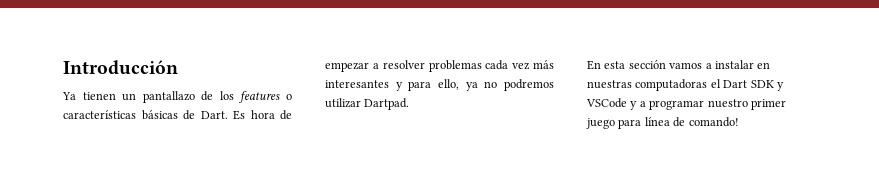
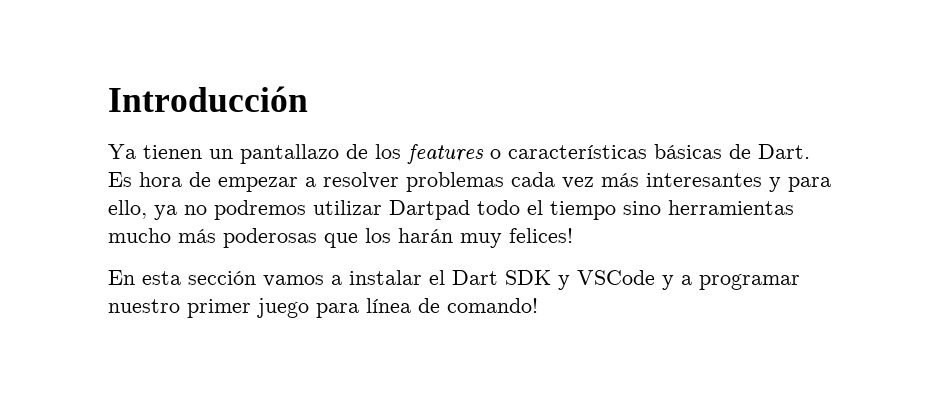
[364,98,410,110] Dartpad. -> [389,200,794,220] [108,228,573,248] Dartpad todo el tiempo sino herramientas mucho más poderosas que los harán muy felices!
[757,62,771,69] [587,79,708,91] en nuestras computadoras -> (422, 277) none

